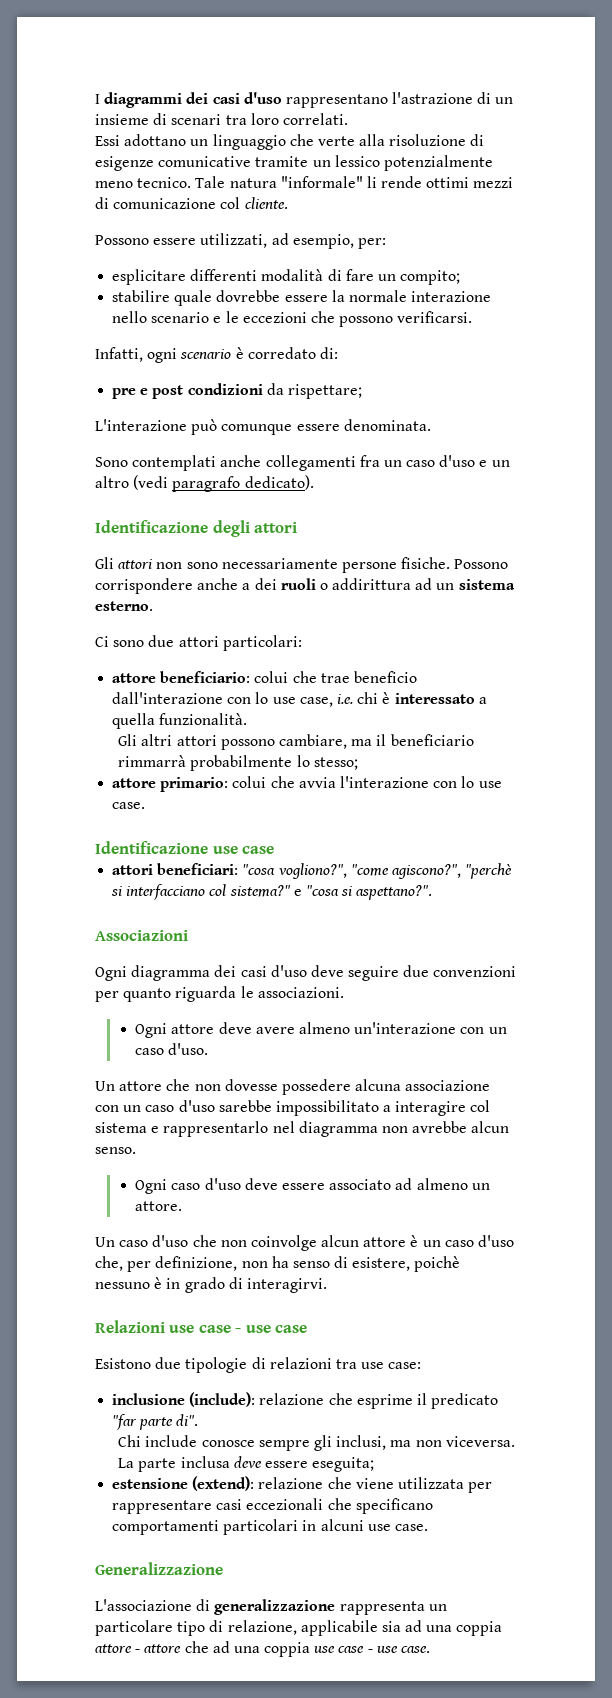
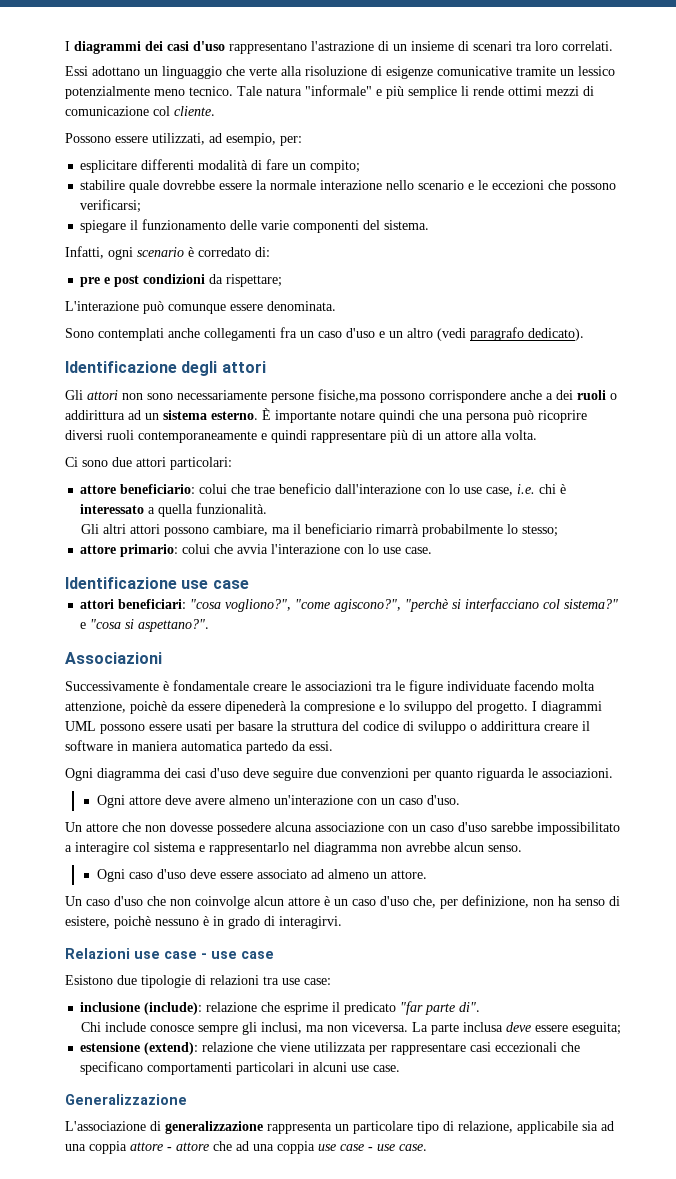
(363, 182) none -> [376,86,457,99] e più semplice
[397,311,473,323] verificarsi. -> [80,199,142,213] [80,219,430,233] verificarsi; // spiegare il funzionamento delle varie componenti del sistema.
[401,557,509,569] fisiche. Possono -> [318,389,425,403] fisiche,ma possono
(153, 606) none -> [262,408,587,423] [65,430,537,443] È importante notare quindi che una persona può ricoprire diversi ruoli contemporaneamente e quindi rappresentare più di un attore alla volta.
[118,755,187,767] rimmarrà -> [376,524,420,534] rimarrà
(188, 935) none -> [65,680,595,694] [65,701,602,714] [65,721,590,734] [65,740,333,754] // Successivamente è fondamentale creare le associazioni tra le figure individuate facendo molta attenzione, poichè da essere dipenederà la compresione e lo sviluppo del progetto. I diagrammi UML possono essere usati per basare la struttura del codice di sviluppo o addirittura creare il software in maniera automatica partedo da essi.

